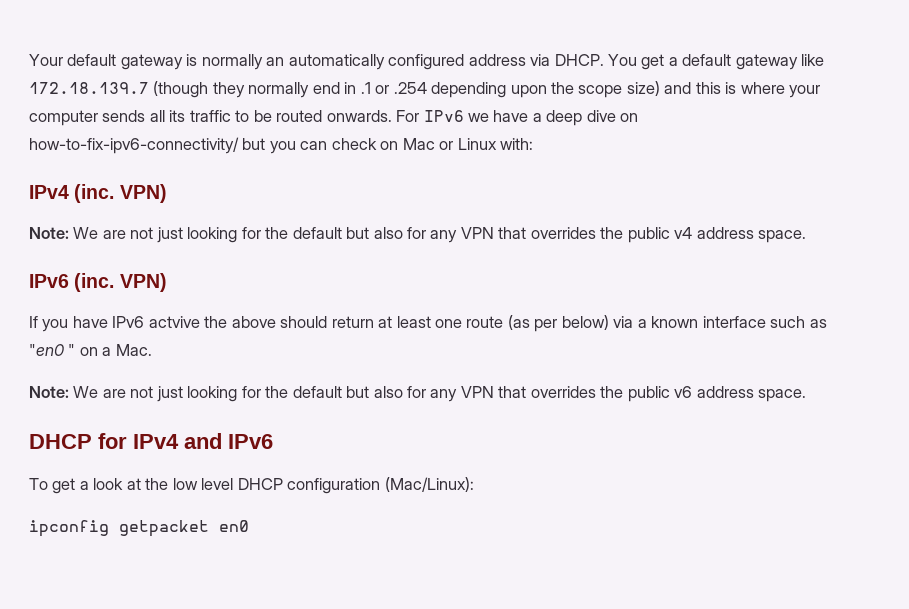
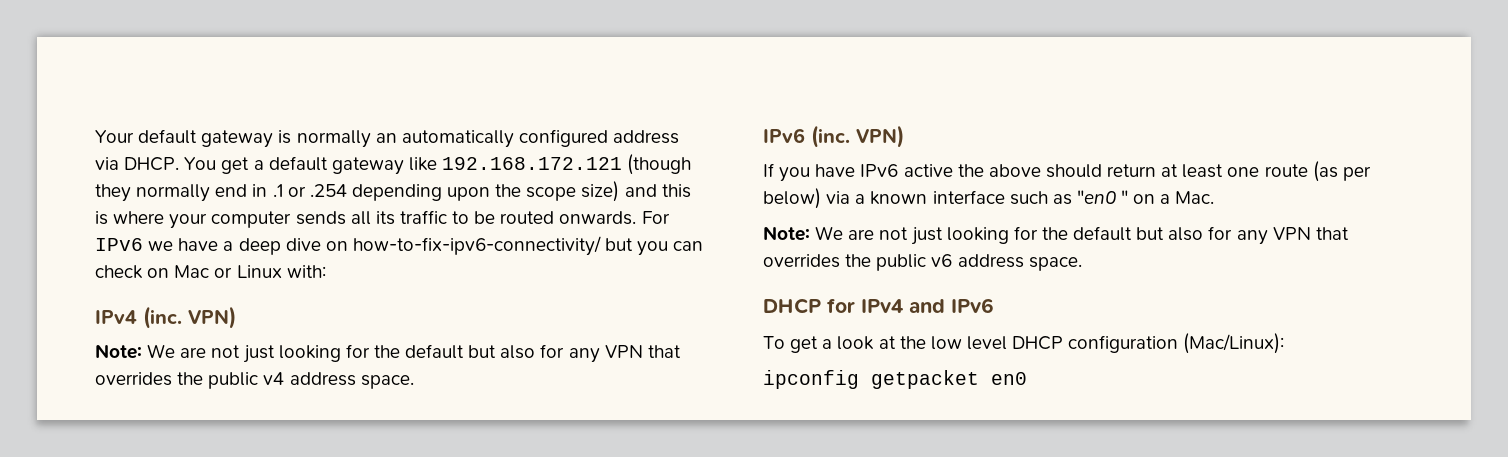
[29,82,149,94] 172.18.139.7 -> [442,157,623,170] 192.168.172.121
[148,316,200,328] actvive -> [903,164,953,177] active

